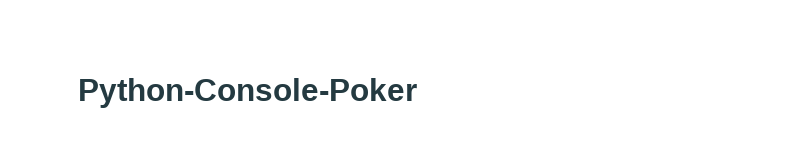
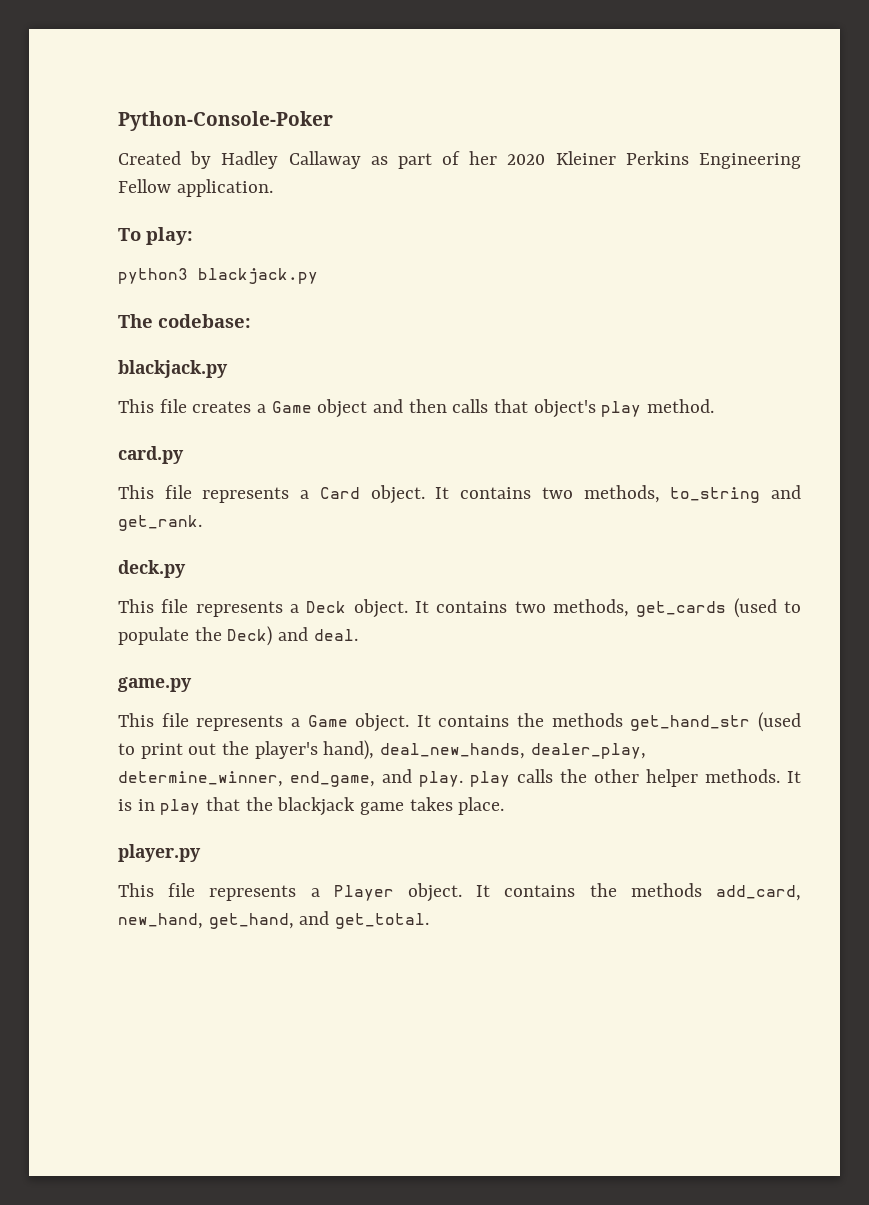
(417, 93) none -> [118,151,801,169] [118,179,273,197] [118,227,193,245] [118,268,318,284] [118,314,251,328] [118,360,228,378] [118,399,715,418] [118,446,184,464] [118,485,802,504] [118,515,202,531] [118,560,186,578] [118,598,802,618] [118,626,358,646] [118,677,192,692] [118,712,801,732] [118,740,646,760] [118,769,801,787] [118,797,505,816] [118,844,201,862] [118,883,801,902] [118,911,430,929] // Created by Hadley Callaway as part of her 2020 Kleiner Perkins Engineering Fellow application. // To play: // python3 blackjack.py // The codebase: // blackjack.py // This file creates a Game object and then calls that object's play method. // card.py // This file represents a Card object. It contains two methods, to_string and get_rank. // deck.py // This file represents a Deck object. It contains two methods, get_cards (used to populate the Deck) and deal. // game.py // This file represents a Game object. It contains the methods get_hand_str (used to print out the player's hand), deal_new_hands, dealer_play, determine_winner, end_game, and play. play calls the other helper methods. It is in play that the blackjack game takes place. // player.py // This file represents a Player object. It contains the methods add_card, new_hand, get_hand, and get_total.

